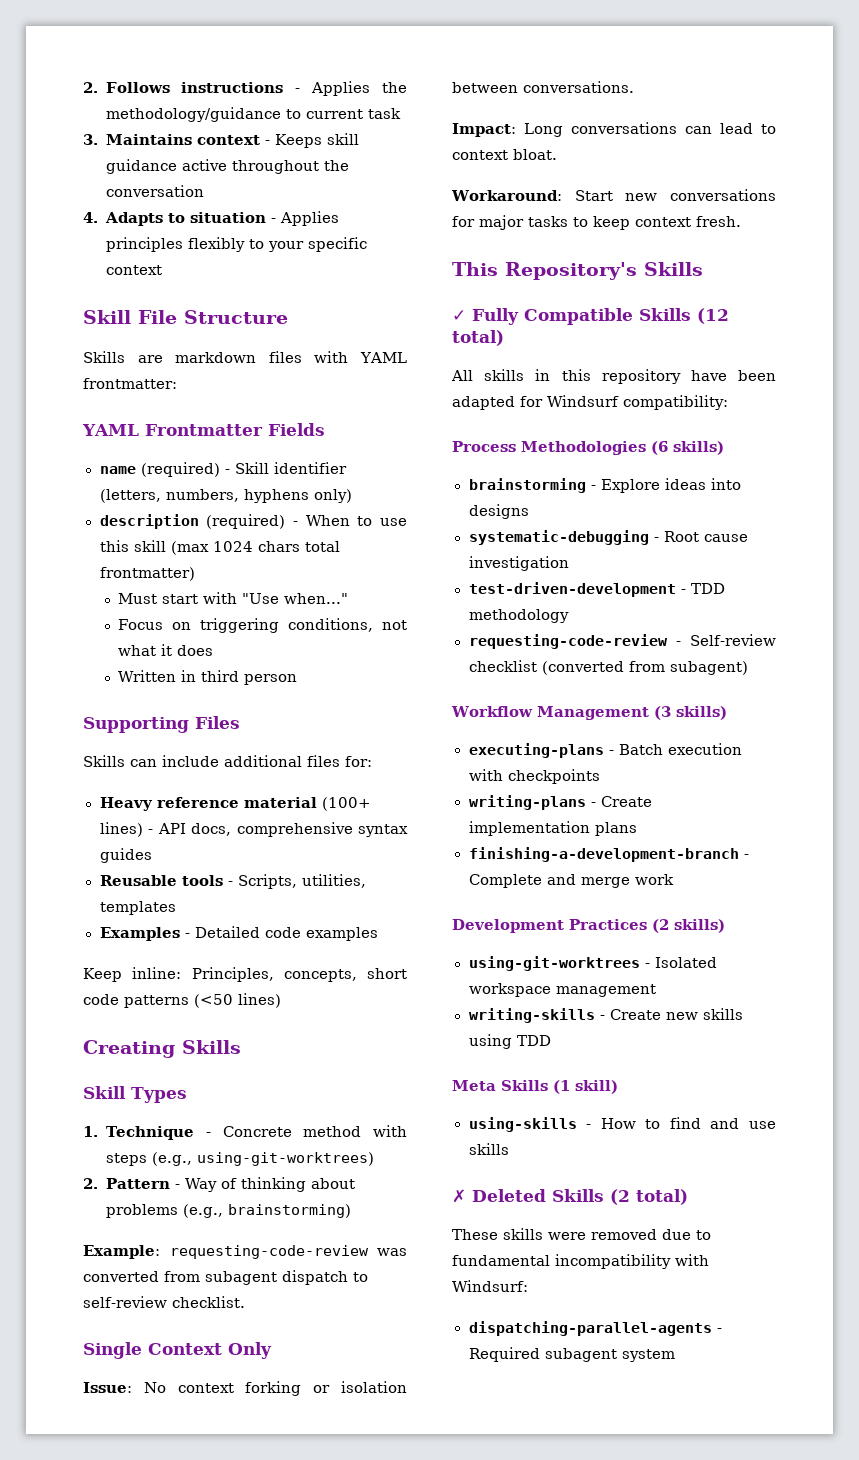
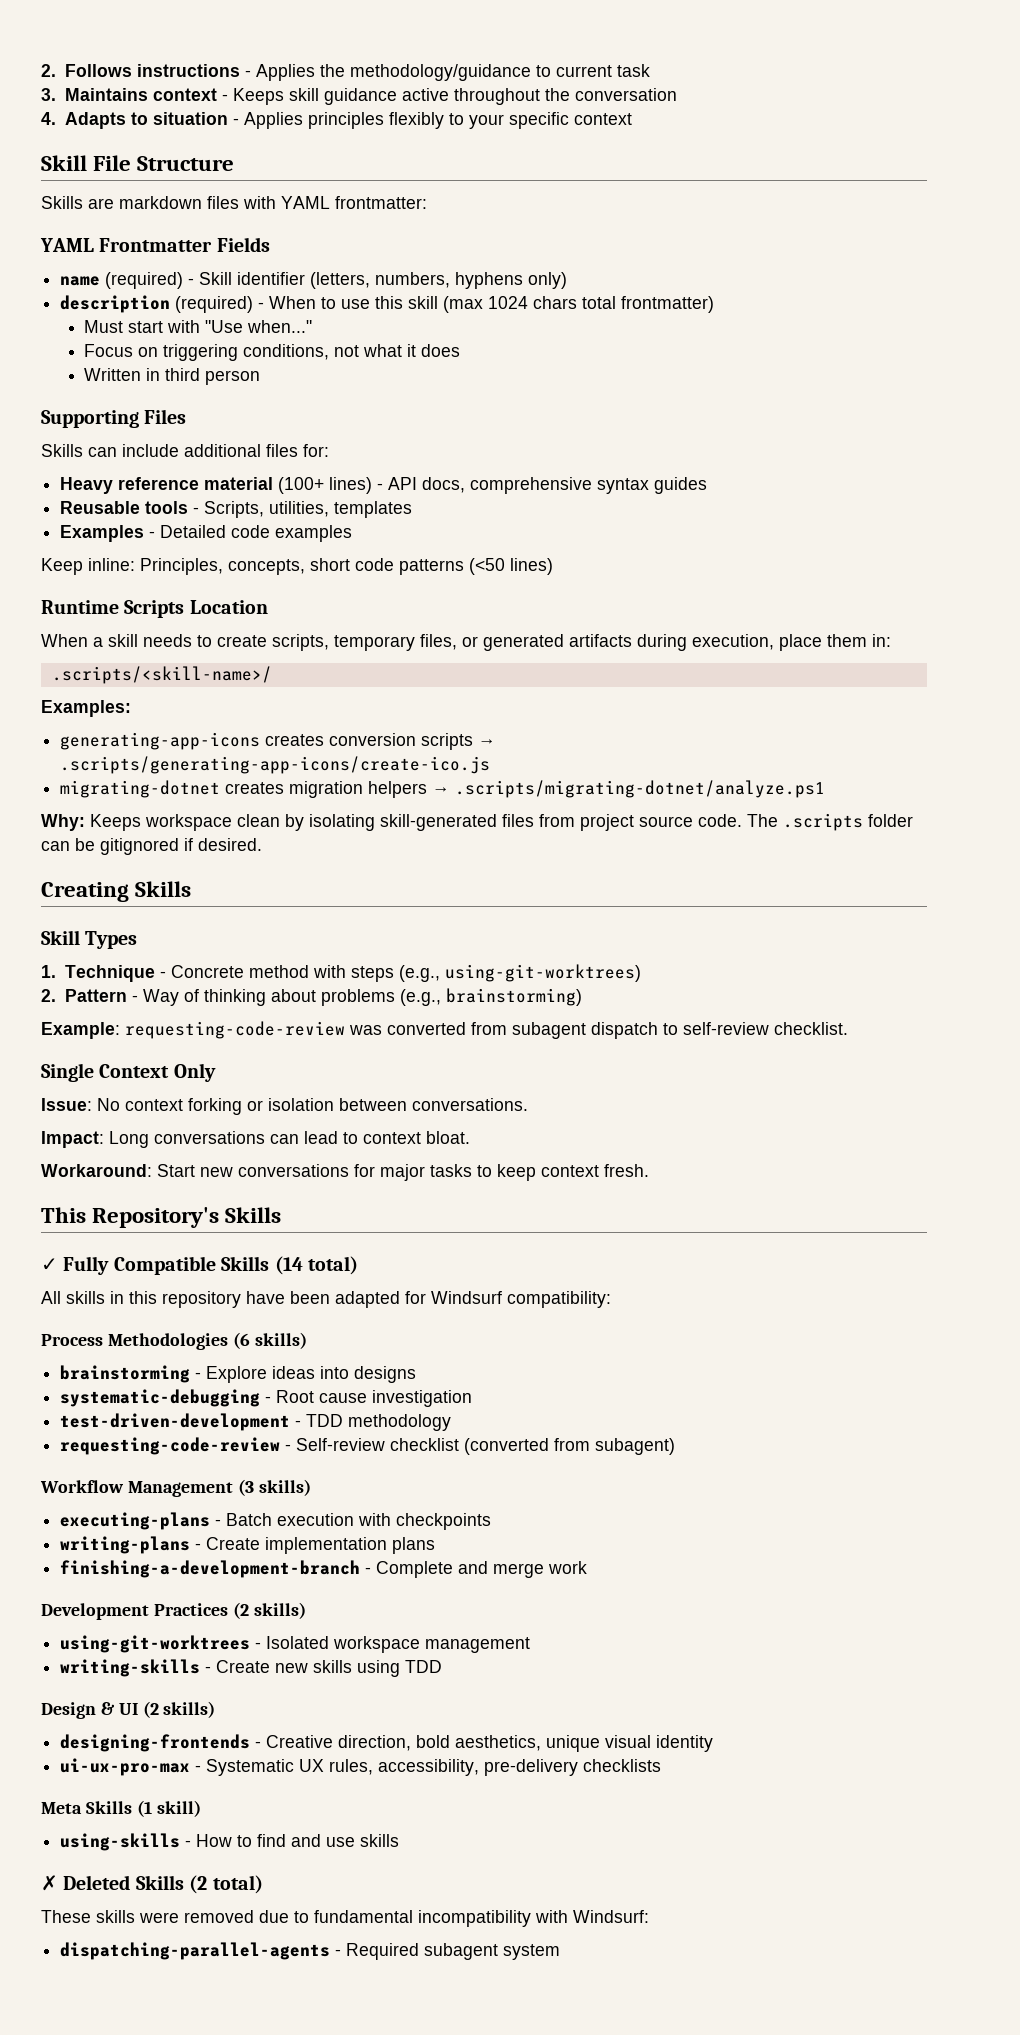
(281, 1000) none -> [41,600,268,618] [41,634,891,651] [51,666,272,684] [41,700,131,717] [60,732,497,750] [60,756,491,774] [60,780,826,798] [41,813,913,831] [41,838,262,855] // Runtime Scripts Location // When a skill needs to create scripts, temporary files, or generated artifacts during execution, place them in: // .scripts/<skill-name>/ // Examples: // generating-app-icons creates conversion scripts → .scripts/generating-app-icons/create-ico.js // migrating-dotnet creates migration helpers → .scripts/migrating-dotnet/analyze.ps1 // Why: Keeps workspace clean by isolating skill-generated files from project source code. The .scripts folder can be gitignored if desired.
[697,308,729,324] (12 -> [274,1256,303,1275] (14
(551, 1040) none -> [41,1701,216,1719] [60,1734,714,1752] [60,1758,662,1776] // Design & UI (2 skills) // designing-frontends - Creative direction, bold aesthetics, unique visual identity // ui-ux-pro-max - Systematic UX rules, accessibility, pre-delivery checklists

